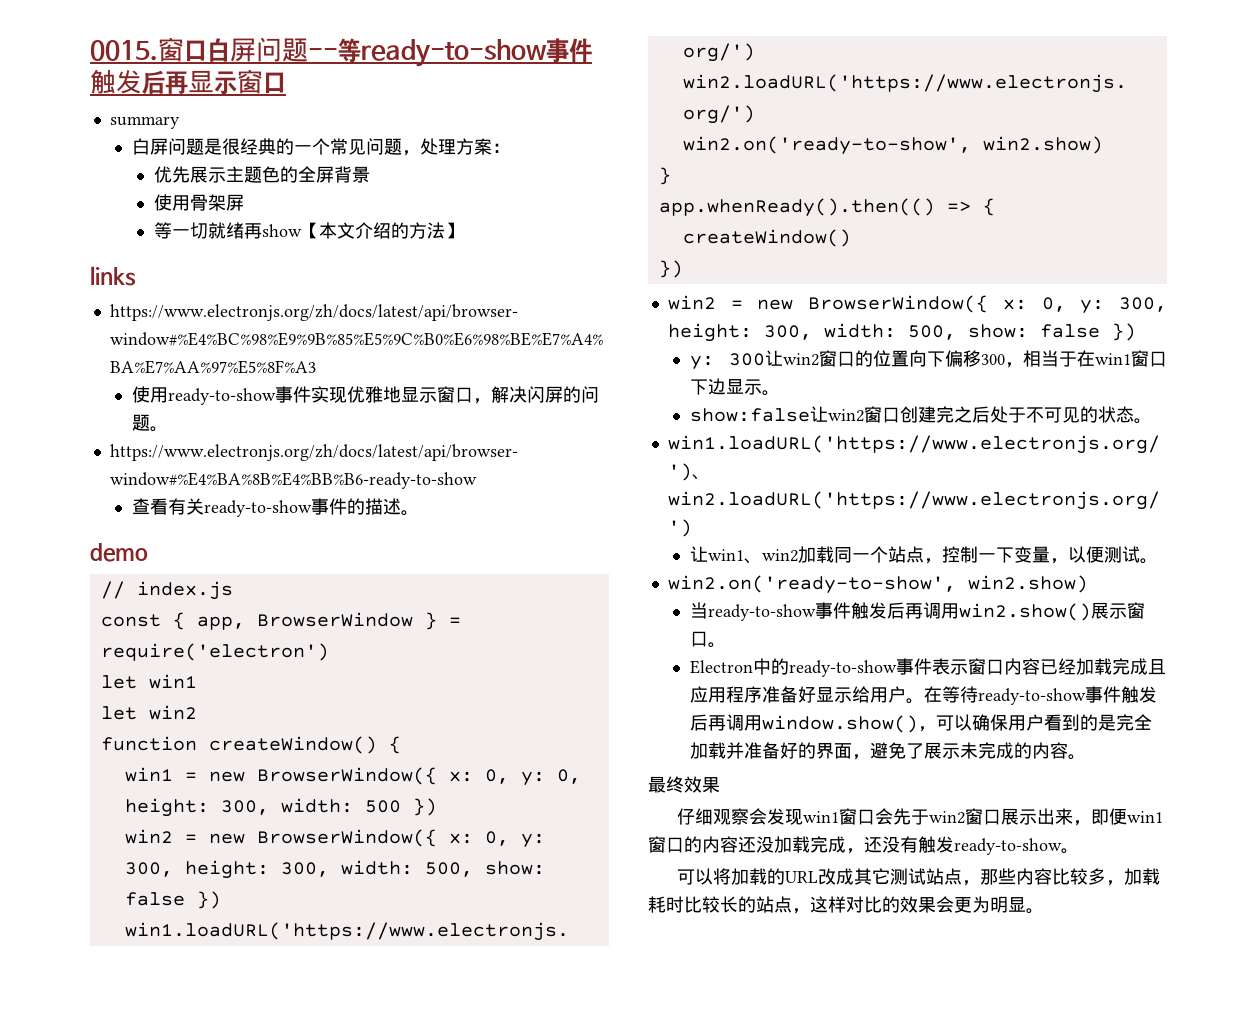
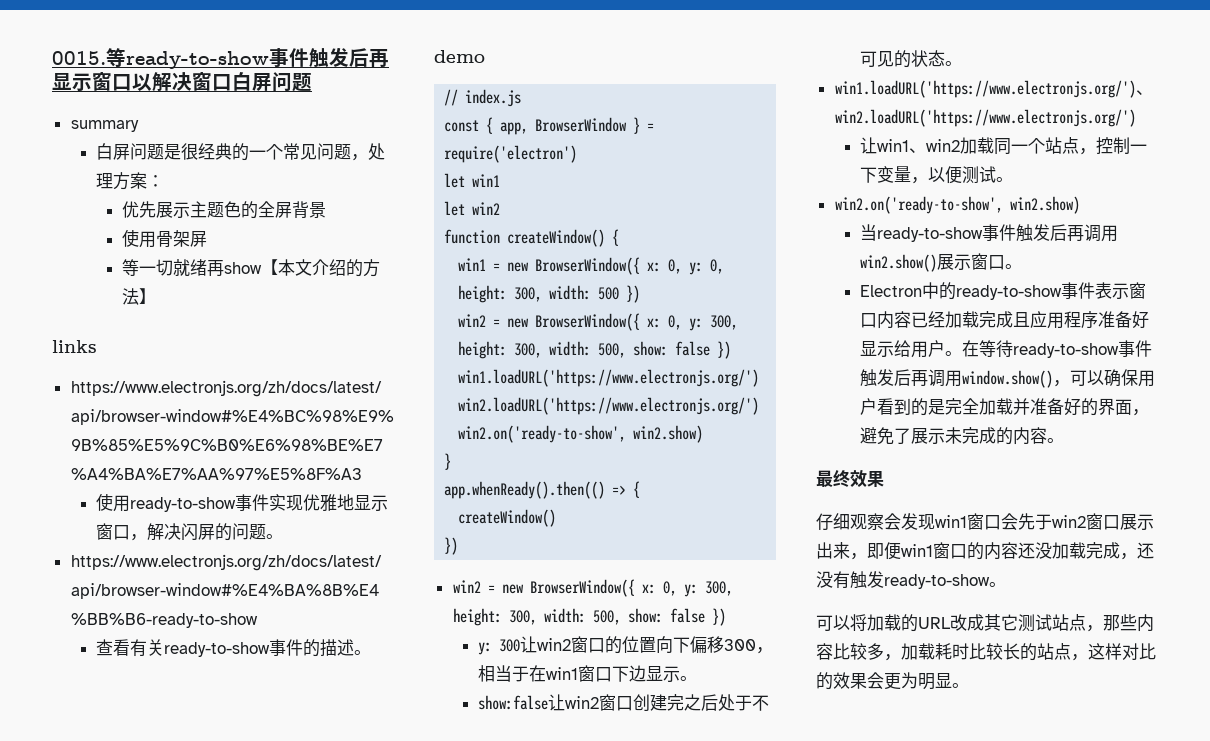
[158,37,338,62] 窗口白屏问题-- -> (106, 58) none
(286, 83) none -> [132,72,312,92] 以解决窗口白屏问题

